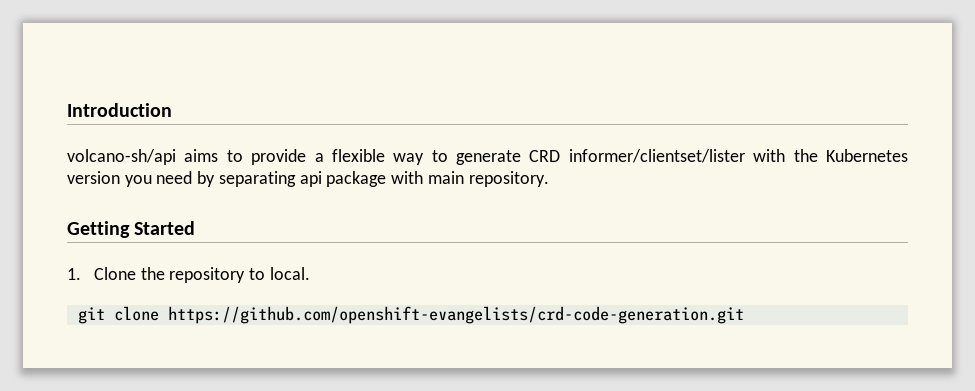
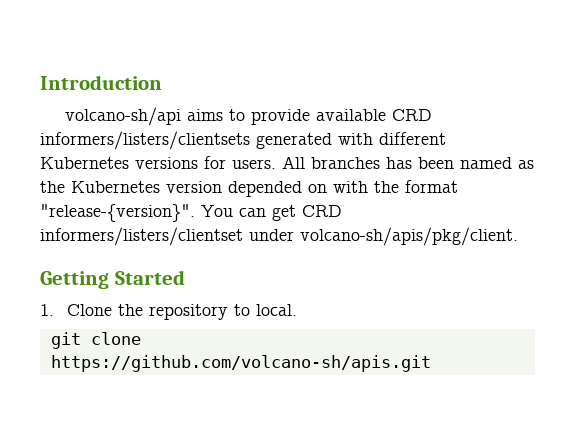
[314,149,909,165] [67,171,549,187] a flexible way to generate CRD informer/clientset/lister with the Kubernetes version you need by separating api package with main repository. -> [315,109,432,121] [40,131,446,150] [40,156,534,169] [40,180,458,197] [40,204,342,222] [40,227,518,246] available CRD informers/listers/clientsets generated with different Kubernetes versions for users. All branches has been named as the Kubernetes version depended on with the format "release-{version}". You can get CRD informers/listers/clientset under volcano-sh/apis/pkg/client.
[167,306,744,324] https://github.com/openshift-evangelists/crd-code-generation.git -> [50,355,431,372] https://github.com/volcano-sh/apis.git

